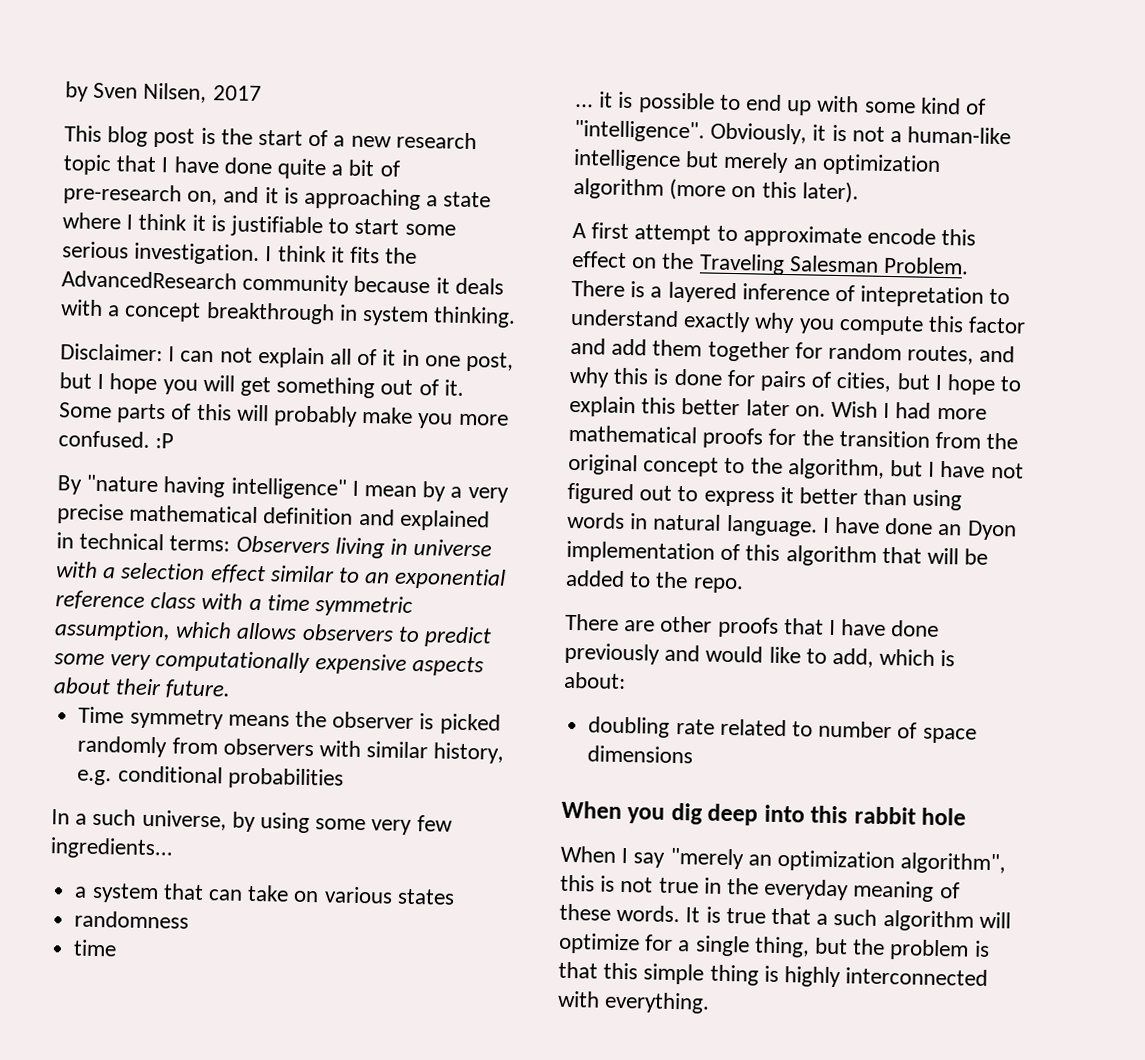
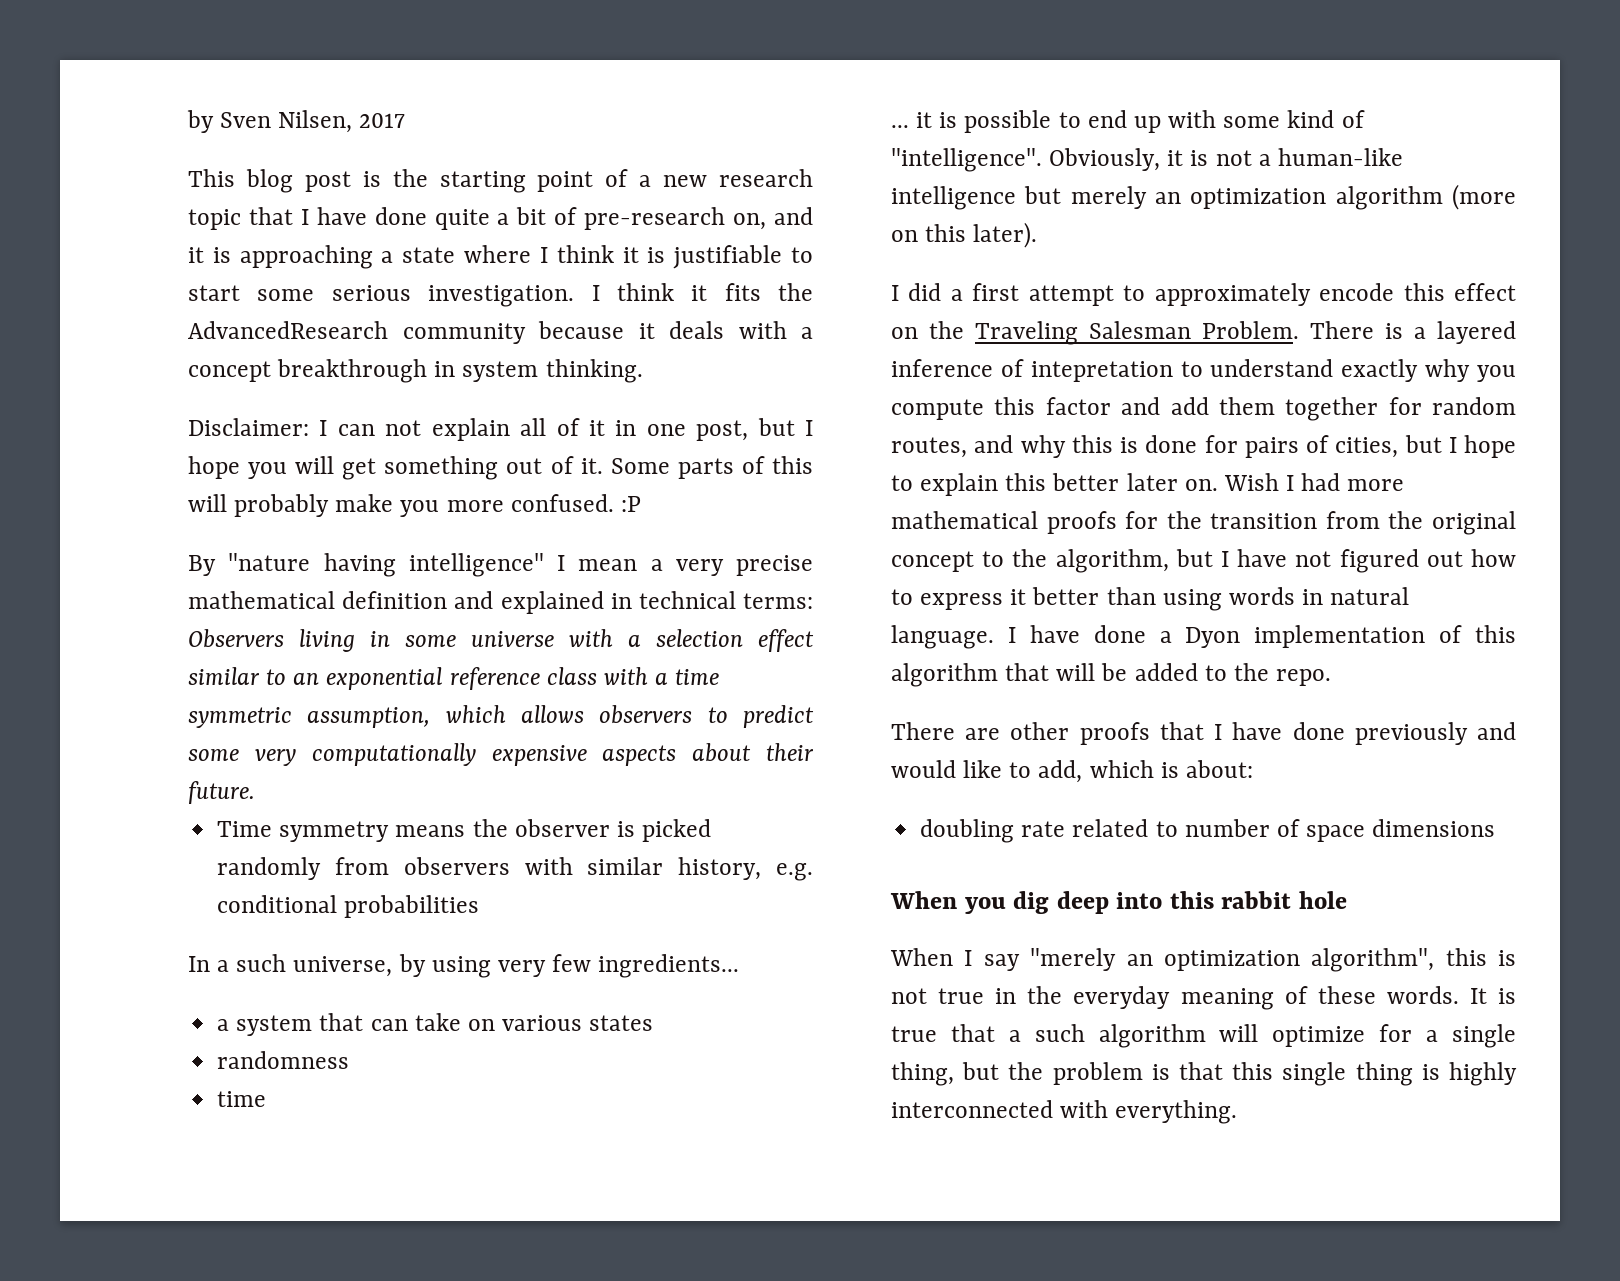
[258,129,304,146] start -> [439,171,594,193] starting point
[422,481,447,502] by -> (638, 565) none
(409, 546) none -> [405,635,456,647] some
[315,818,367,831] some -> (491, 967) none
[572,222,587,239] A -> [891,283,963,301] I did a
[742,225,862,248] approximate -> [1154,283,1311,306] approximately
(673, 493) none -> [1471,549,1516,567] how
[937,523,963,536] an -> [1159,631,1172,643] a
[643,963,705,985] simple -> [1282,1062,1347,1086] single

